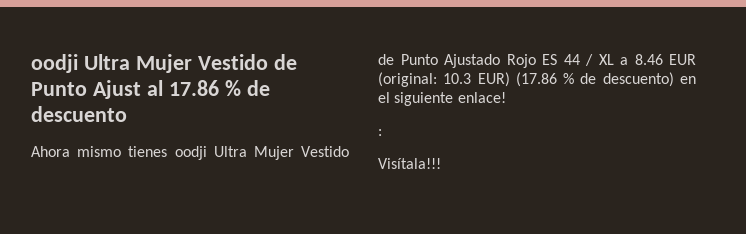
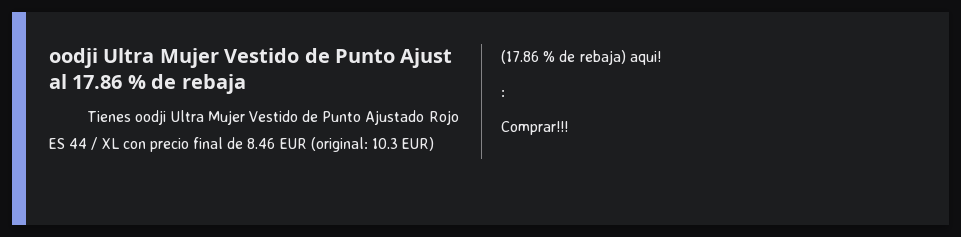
[31,106,127,122] [31,146,168,157] descuento // Ahora mismo tienes -> [181,74,246,94] [87,111,132,122] rebaja // Tienes
[620,57,628,65] a -> [122,137,244,152] con precio final de
[602,72,696,87] [378,92,506,106] descuento) en el siguiente enlace! -> [579,50,661,65] rebaja) aqui!
[378,158,441,169] Visítala!!! -> [501,121,568,135] Comprar!!!

